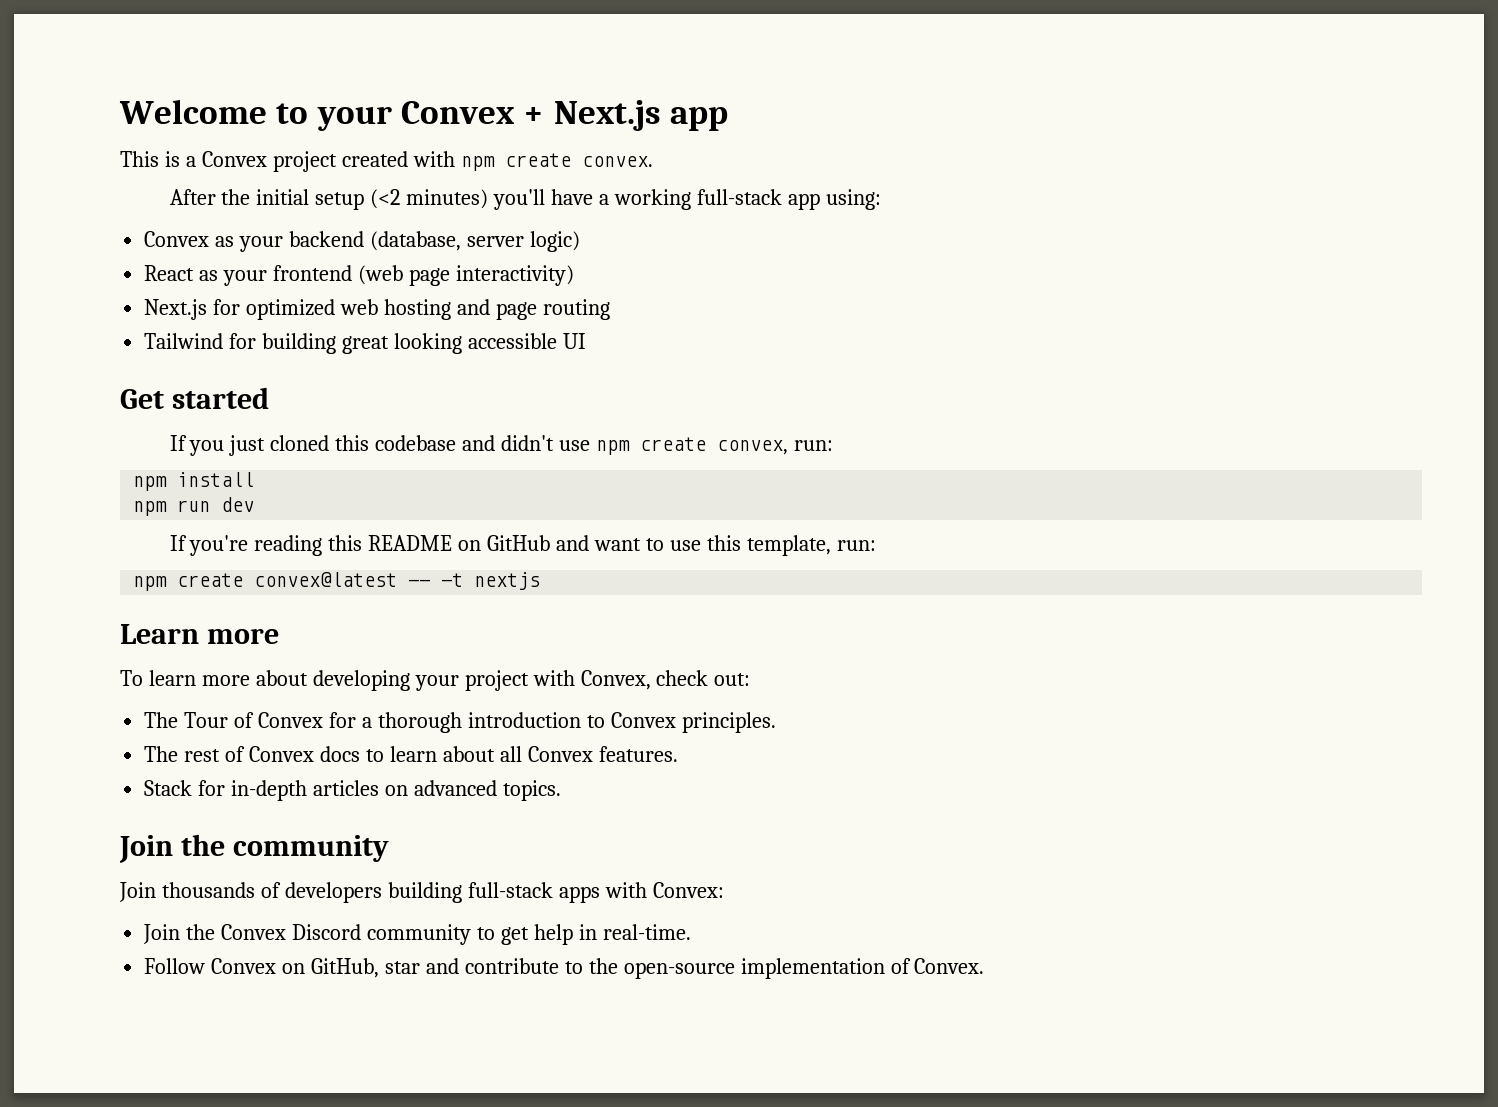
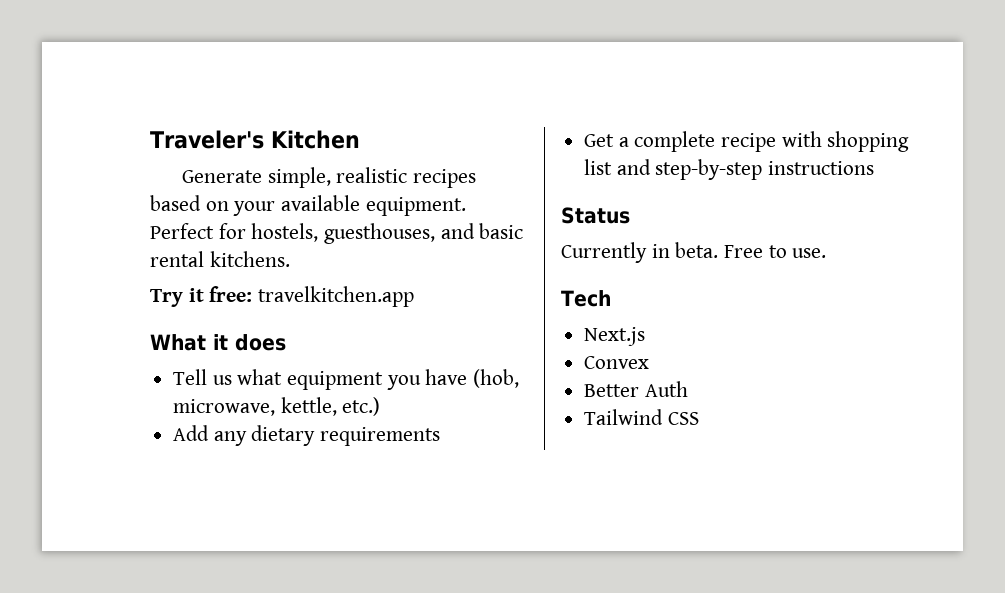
[119,99,728,131] [120,151,653,172] [169,189,881,210] [144,231,580,252] [144,265,574,286] [144,299,610,320] [144,333,586,354] [120,387,269,409] [169,435,833,456] [133,472,255,491] [133,497,255,516] [169,535,876,556] [133,572,541,591] [120,624,279,644] [120,670,751,691] [144,712,776,733] [144,746,678,762] [144,780,561,801] [119,834,389,863] [119,882,724,903] [143,924,691,945] [144,958,985,979] Welcome to your Convex + Next.js app // This is a Convex project created with npm create convex. // After the initial setup (<2 minutes) you'll have a working full-stack app using: // Convex as your backend (database, server logic) // React as your frontend (web page interactivity) // Next.js for optimized web hosting and page routing // Tailwind for building great looking accessible UI // Get started // If you just cloned this codebase and didn't use npm create convex, run: // npm install // npm run dev // If you're reading this README on GitHub and want to use this template, run: // npm create convex@latest -- -t nextjs // Learn more // To learn more about developing your project with Convex, check out: // The Tour of Convex for a thorough introduction to Convex principles. // The rest of Convex docs to learn about all Convex features. // Stack for in-depth articles on advanced topics. // Join the community // Join thousands of developers building full-stack apps with Convex: // Join the Convex Discord community to get help in real-time. // Follow Convex on GitHub, star and contribute to the open-source implementation of Convex. -> [150,130,360,149] [181,167,476,188] [150,195,466,216] [150,223,524,244] [150,251,290,267] [150,286,415,307] [150,334,286,351] [173,369,520,390] [173,397,381,416] [173,425,441,446] [584,131,910,152] [584,159,875,180] [561,207,630,224] [561,242,827,263] [561,290,611,307] [584,327,646,346] [584,356,650,369] [584,381,688,397] [584,409,699,425] Traveler's Kitchen // Generate simple, realistic recipes based on your available equipment. Perfect for hostels, guesthouses, and basic rental kitchens. // Try it free: travelkitchen.app // What it does // Tell us what equipment you have (hob, microwave, kettle, etc.) // Add any dietary requirements // Get a complete recipe with shopping list and step-by-step instructions // Status // Currently in beta. Free to use. // Tech // Next.js // Convex // Better Auth // Tailwind CSS

